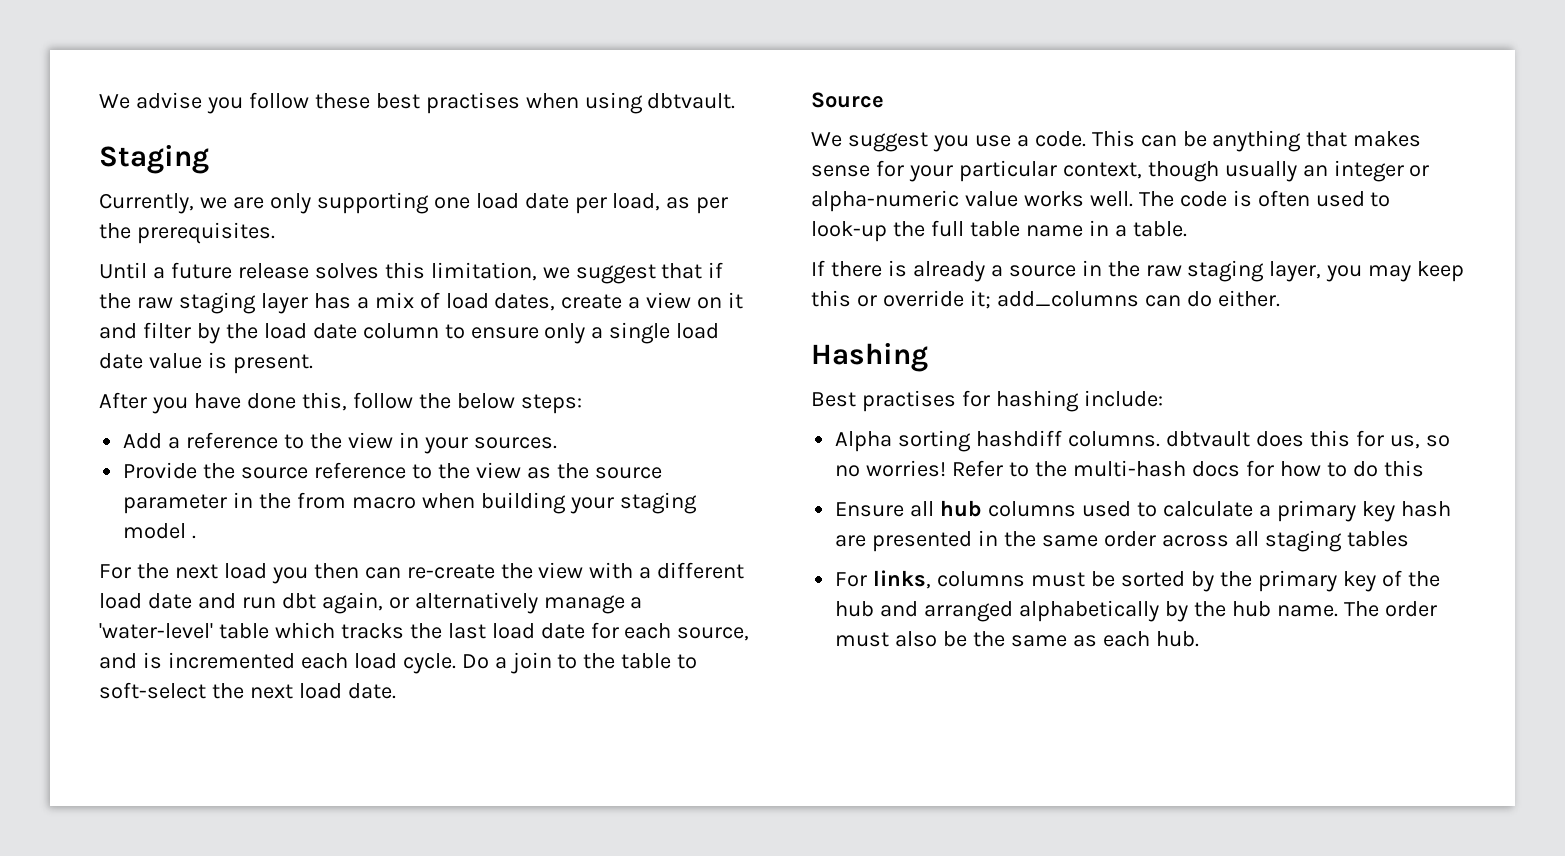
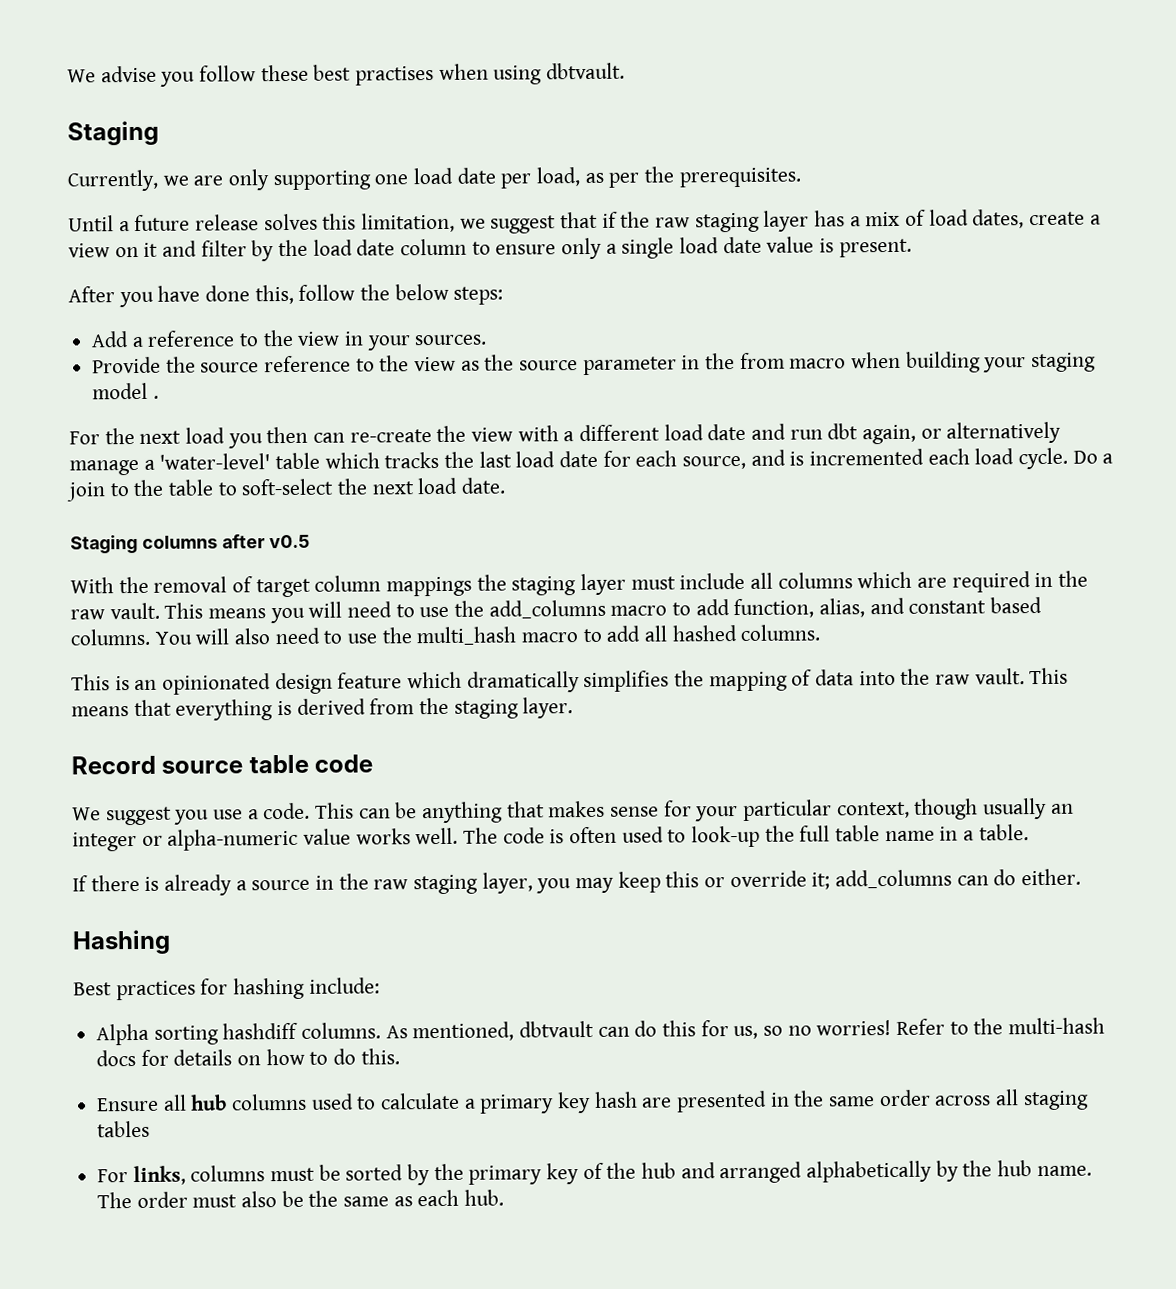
[811,92,884,108] Source -> [70,534,310,554] [70,570,1089,598] [70,596,1043,624] [70,624,821,646] [71,667,1069,695] [71,697,574,721] [71,754,374,775] Staging columns after v0.5 // With the removal of target column mappings the staging layer must include all columns which are required in the raw vault. This means you will need to use the add_columns macro to add function, alias, and constant based columns. You will also need to use the multi_hash macro to add all hashed columns. // This is an opinionated design feature which dramatically simplifies the mapping of data into the raw vault. This means that everything is derived from the staging layer. // Record source table code
[861,390,956,412] practises -> [115,980,196,1001] practices
[1165,431,1304,447] dbtvault does -> [385,1020,658,1042] As mentioned, dbtvault can do
(1274, 468) none -> [173,1049,262,1066] details on
[1383,460,1424,477] this -> [360,1048,400,1065] this.

